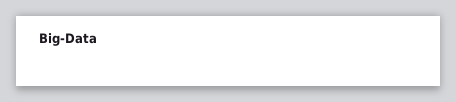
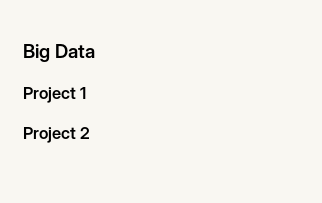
[39,33,97,46] Big-Data -> [23,44,96,62] [23,87,87,103] [23,127,91,143] Big Data // Project 1 // Project 2

